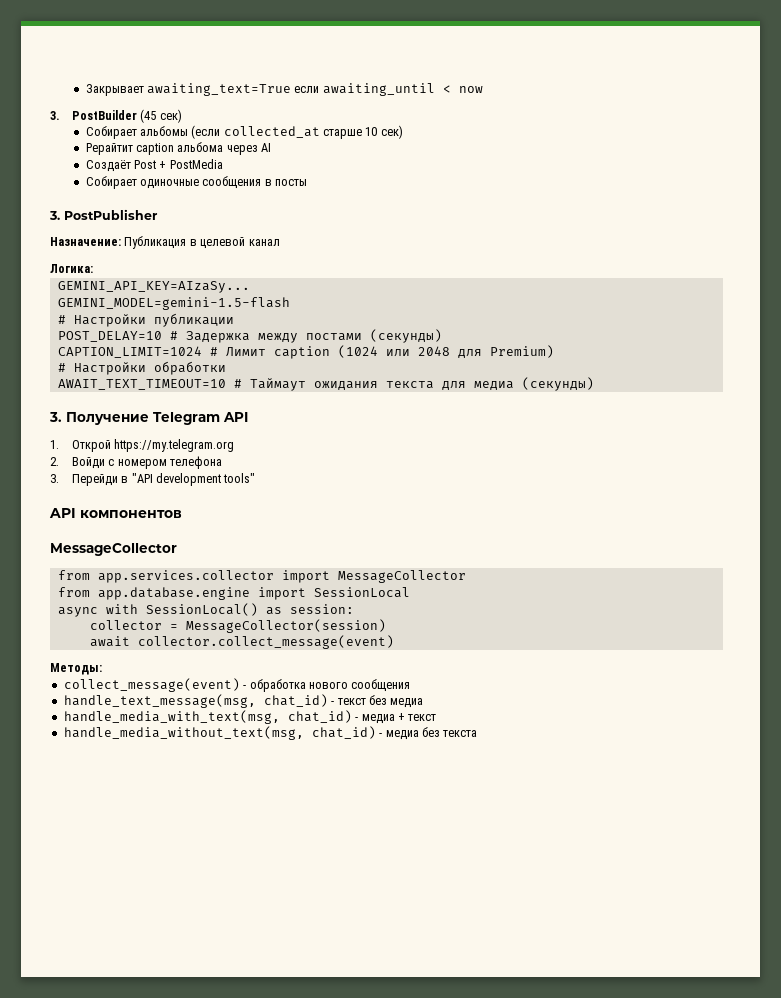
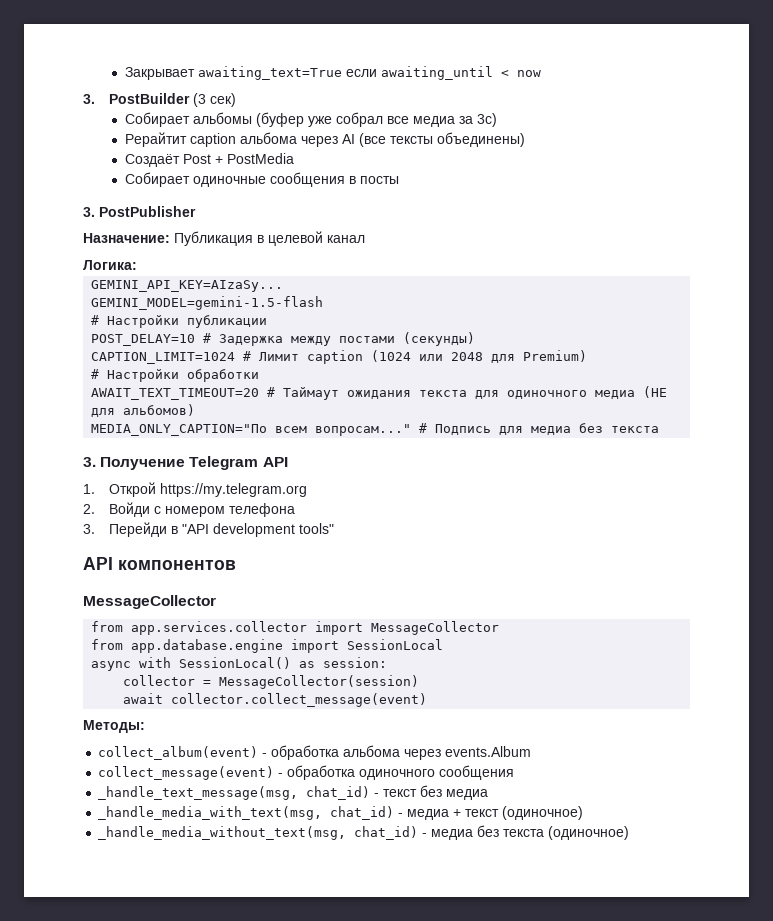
[140,109,157,123] (45 -> [193,93,207,107] (3
[191,125,403,139] (если collected_at старше 10 сек) -> [255,112,497,127] (буфер уже собрал все медиа за 3с)
(272, 147) none -> [358,132,525,147] (все тексты объединены)
[57,379,226,390] AWAIT_TEXT_TIMEOUT=10 -> [91,388,260,400] AWAIT_TEXT_TIMEOUT=20
[473,377,594,391] медиа (секунды) -> [507,386,668,399] [91,404,196,417] [91,423,660,436] одиночного медиа (НЕ для альбомов) // MEDIA_ONLY_CAPTION="По всем вопросам..." # Подпись для медиа без текста
(102, 669) none -> [98,745,532,760] // collect_album(event) - обработка альбома через events.Album
[308,682,348,689] нового -> [359,769,436,780] одиночного
[63,694,256,708] handle_text_message(msg, -> [98,786,299,800] _handle_text_message(msg,
[63,710,280,724] handle_media_with_text(msg, -> [98,806,323,820] _handle_media_with_text(msg,
[63,726,304,740] // handle_media_without_text(msg, -> [502,806,584,820] [98,826,347,840] (одиночное) // _handle_media_without_text(msg,
(478, 733) none -> [548,826,630,840] (одиночное)

